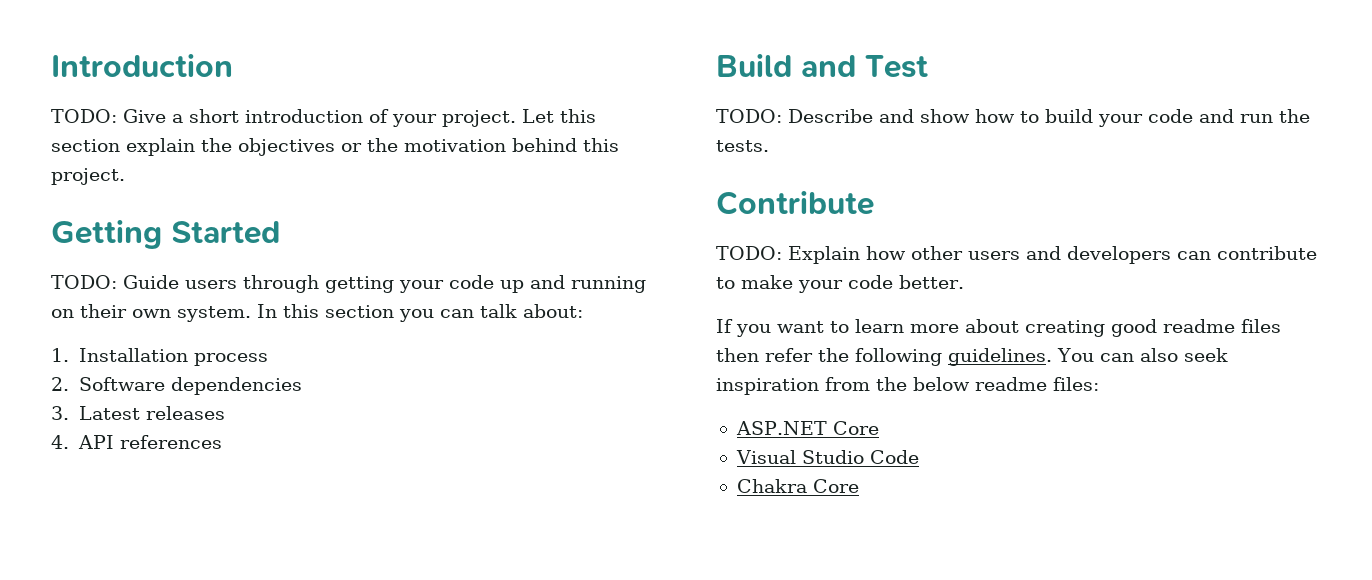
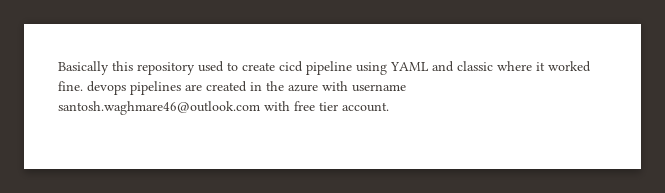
[51,54,233,77] [51,109,596,127] [51,138,619,156] [51,168,125,185] [51,220,280,249] [51,275,646,293] [51,304,583,322] [51,348,268,366] [51,377,302,395] [51,406,225,420] [51,435,222,449] [716,54,928,78] [716,109,1310,127] [716,140,769,152] [716,191,874,215] [716,246,1317,264] [716,275,964,293] [716,319,1281,337] [716,348,1228,366] [716,377,1099,395] [735,421,879,435] [735,450,919,464] [736,479,859,493] Introduction // TODO: Give a short introduction of your project. Let this section explain the objectives or the motivation behind this project. // Getting Started // TODO: Guide users through getting your code up and running on their own system. In this section you can talk about: // 1. Installation process // 2. Software dependencies // 3. Latest releases // 4. API references // Build and Test // TODO: Describe and show how to build your code and run the tests. // Contribute // TODO: Explain how other users and developers can contribute to make your code better. // If you want to learn more about creating good readme files then refer the following guidelines. You can also seek inspiration from the below readme files: // ASP.NET Core // Visual Studio Code // Chakra Core -> [58,61,591,75] [58,81,406,95] [58,101,389,115] Basically this repository used to create cicd pipeline using YAML and classic where it worked fine. devops pipelines are created in the azure with username santosh.waghmare46@outlook.com with free tier account.

